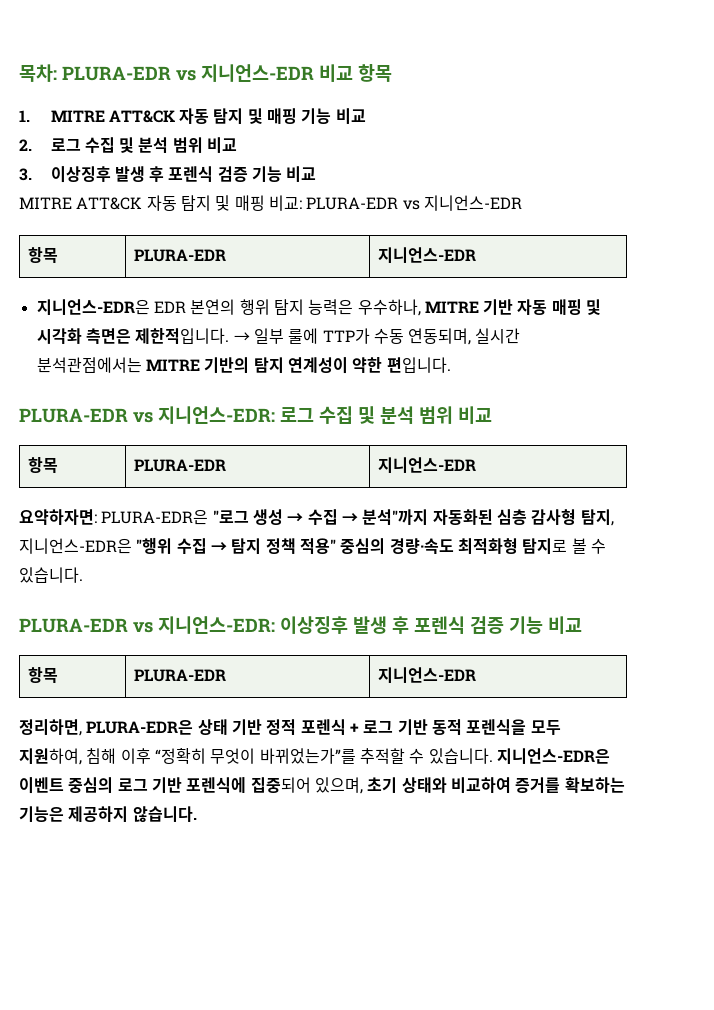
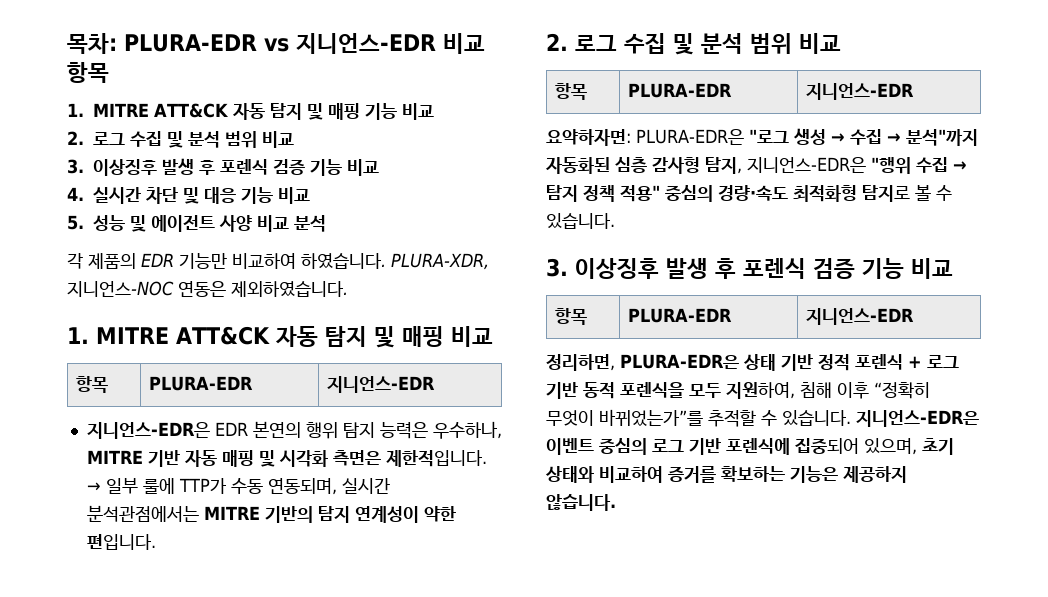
[19,195,522,211] MITRE ATT&CK 자동 탐지 및 매핑 비교: PLURA-EDR vs 지니언스-EDR -> [67,187,310,204] [67,215,326,232] [67,253,489,270] [67,281,348,297] [67,326,493,348] 4. 실시간 차단 및 대응 기능 비교 // 5. 성능 및 에이전트 사양 비교 분석 // 각 제품의 EDR 기능만 비교하여 하였습니다. PLURA-XDR, 지니언스-NOC 연동은 제외하였습니다. // 1. MITRE ATT&CK 자동 탐지 및 매핑 비교
[19,406,275,424] PLURA-EDR vs 지니언스-EDR: -> [546,33,568,51] 2.
[19,616,275,634] PLURA-EDR vs 지니언스-EDR: -> [546,258,568,277] 3.

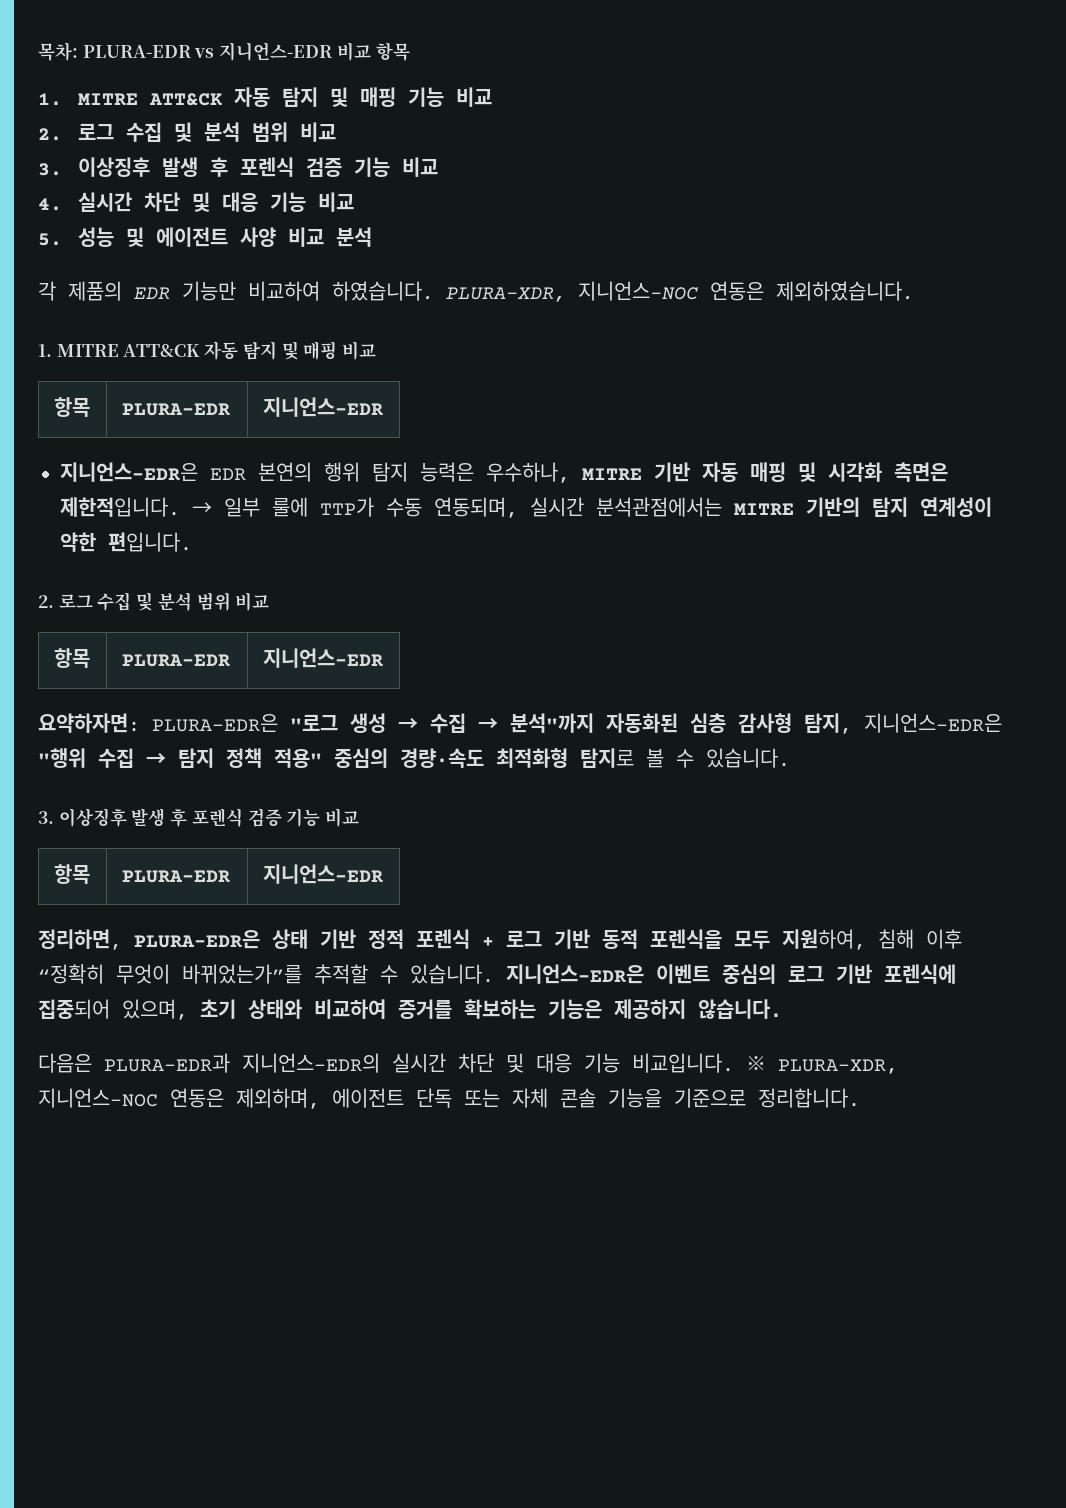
(616, 502) none -> [38,1053,898,1074] [38,1088,860,1109] // 다음은 PLURA-EDR과 지니언스-EDR의 실시간 차단 및 대응 기능 비교입니다. ※ PLURA-XDR, 지니언스-NOC 연동은 제외하며, 에이전트 단독 또는 자체 콘솔 기능을 기준으로 정리합니다.

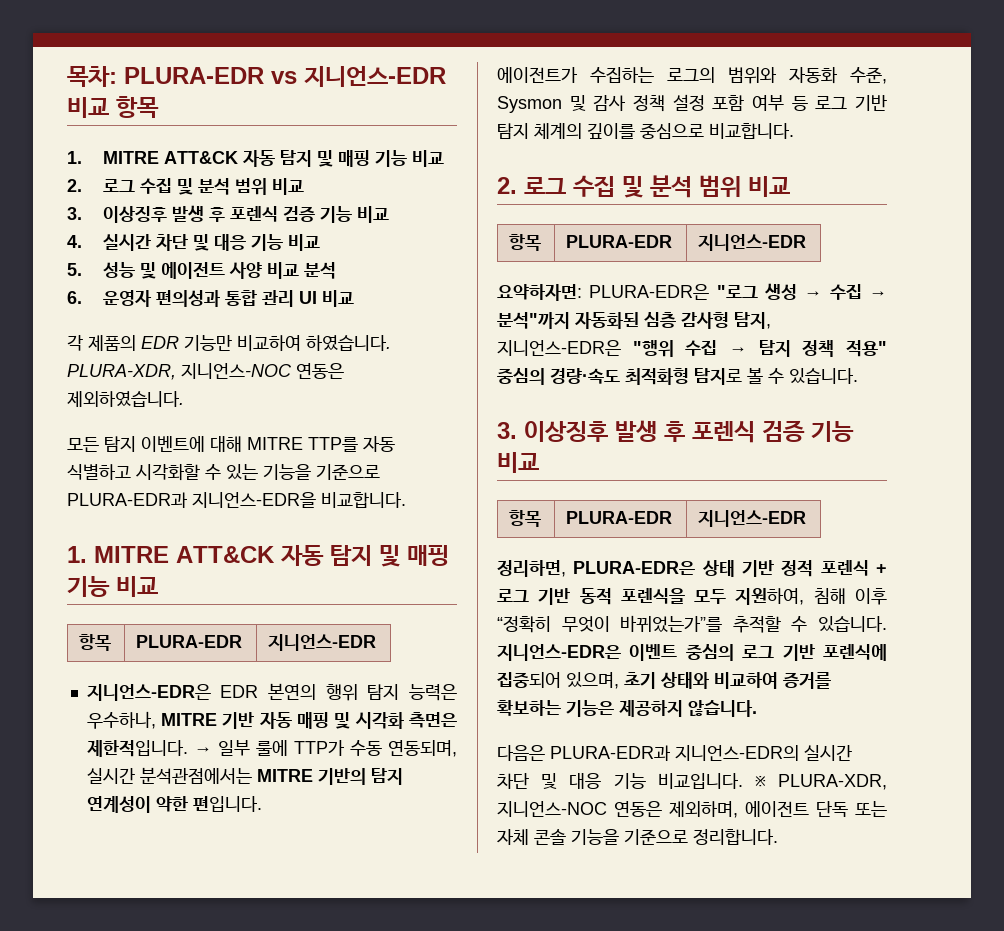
(372, 237) none -> [67,290,354,307] // 6. 운영자 편의성과 통합 관리 UI 비교
[38,341,338,360] // 1. MITRE ATT&CK 자동 탐지 및 매핑 -> [67,436,395,452] [67,463,380,481] [67,492,406,508] [67,545,449,567] [67,576,110,597] // 모든 탐지 이벤트에 대해 MITRE TTP를 자동 식별하고 시각화할 수 있는 기능을 기준으로 PLURA-EDR과 지니언스-EDR을 비교합니다. // 1. MITRE ATT&CK 자동 탐지 및 매핑 기능
(192, 542) none -> [497,66,887,84] [497,94,887,113] [497,122,794,139] // 에이전트가 수집하는 로그의 범위와 자동화 수준, Sysmon 및 감사 정책 설정 포함 여부 등 로그 기반 탐지 체계의 깊이를 중심으로 비교합니다.

